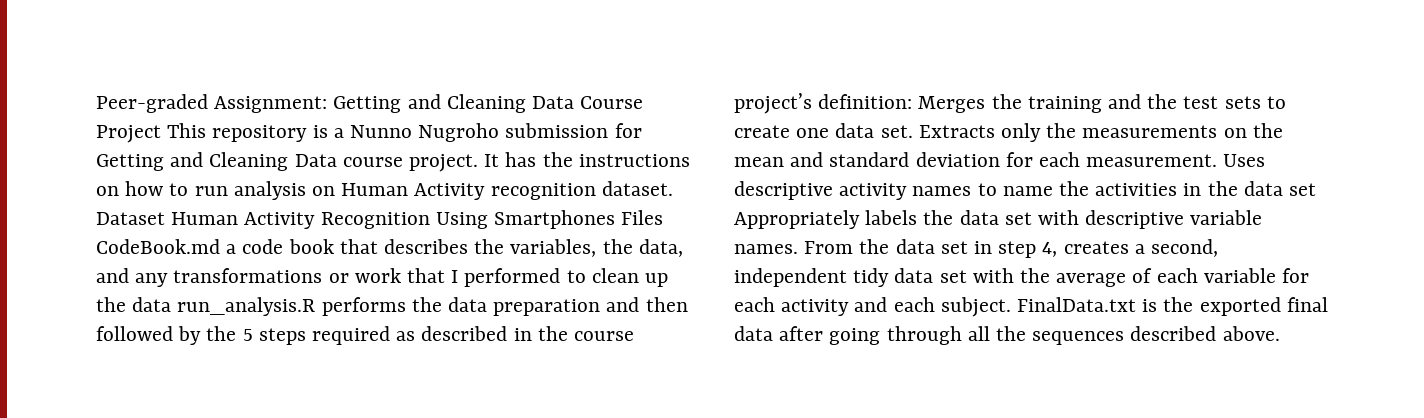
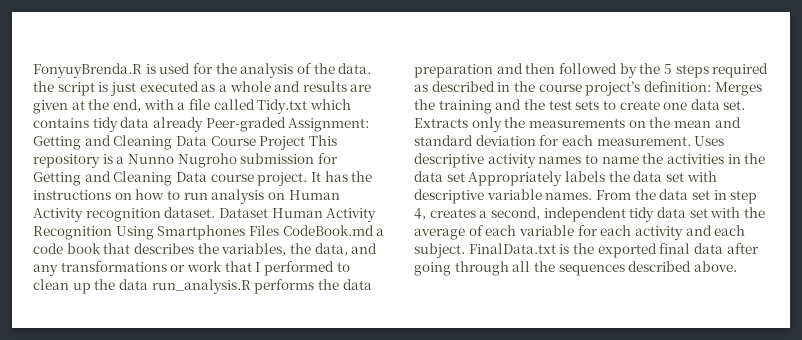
(96, 103) none -> [33,63,372,78] [33,81,372,96] [33,99,351,114] [33,117,203,132] FonyuyBrenda.R is used for the analysis of the data. the script is just executed as a whole and results are given at the end, with a file called Tidy.txt which contains tidy data already

